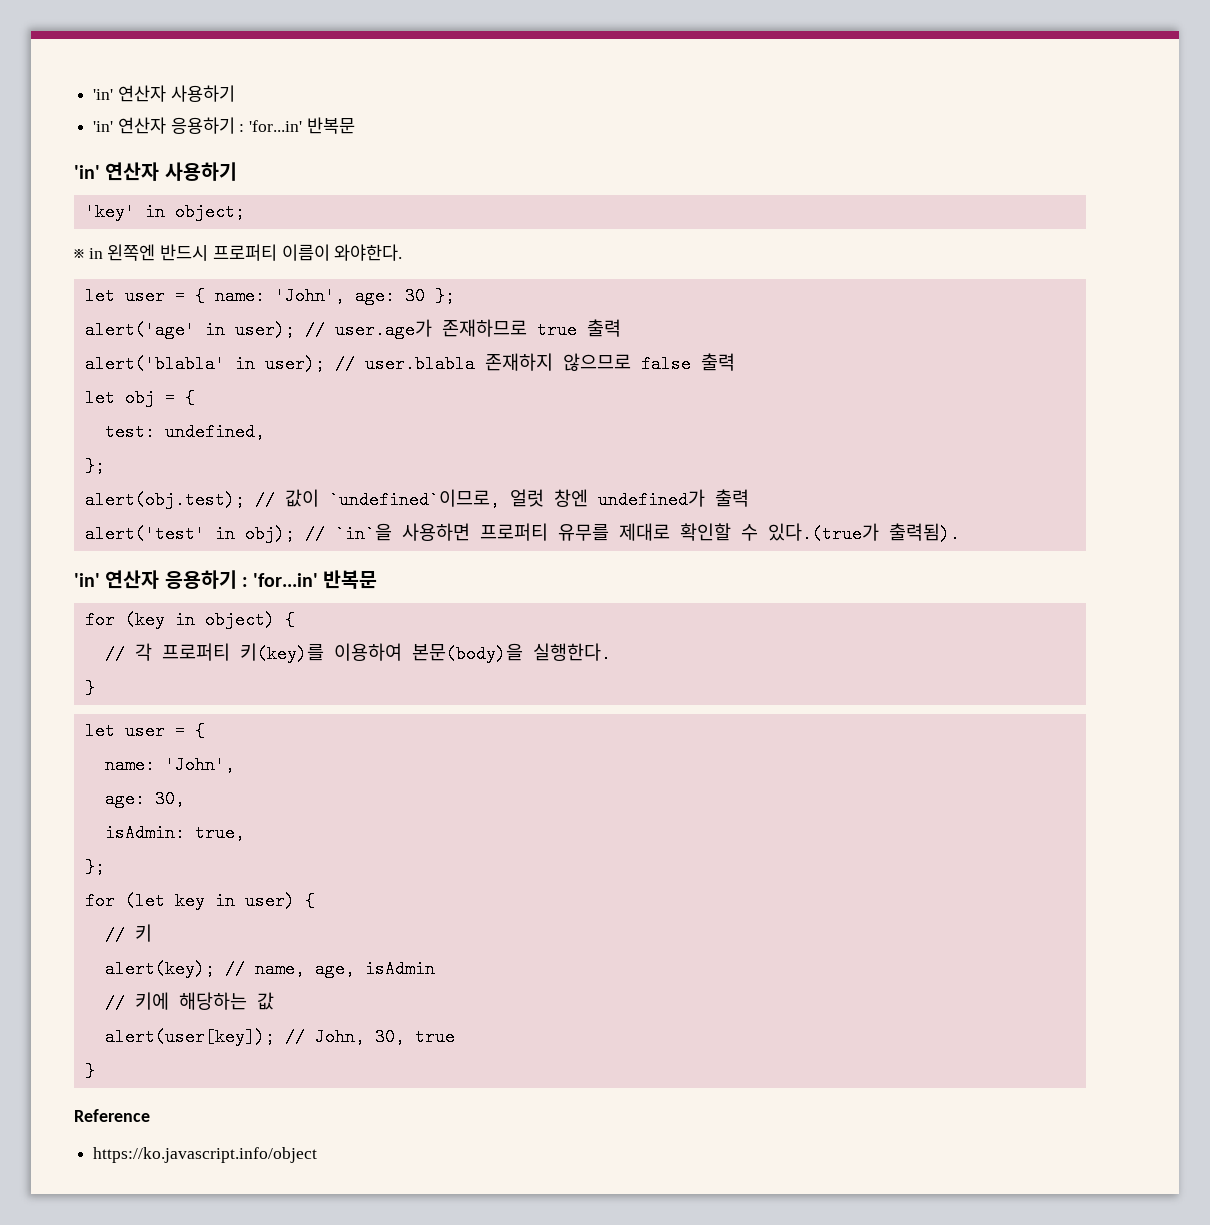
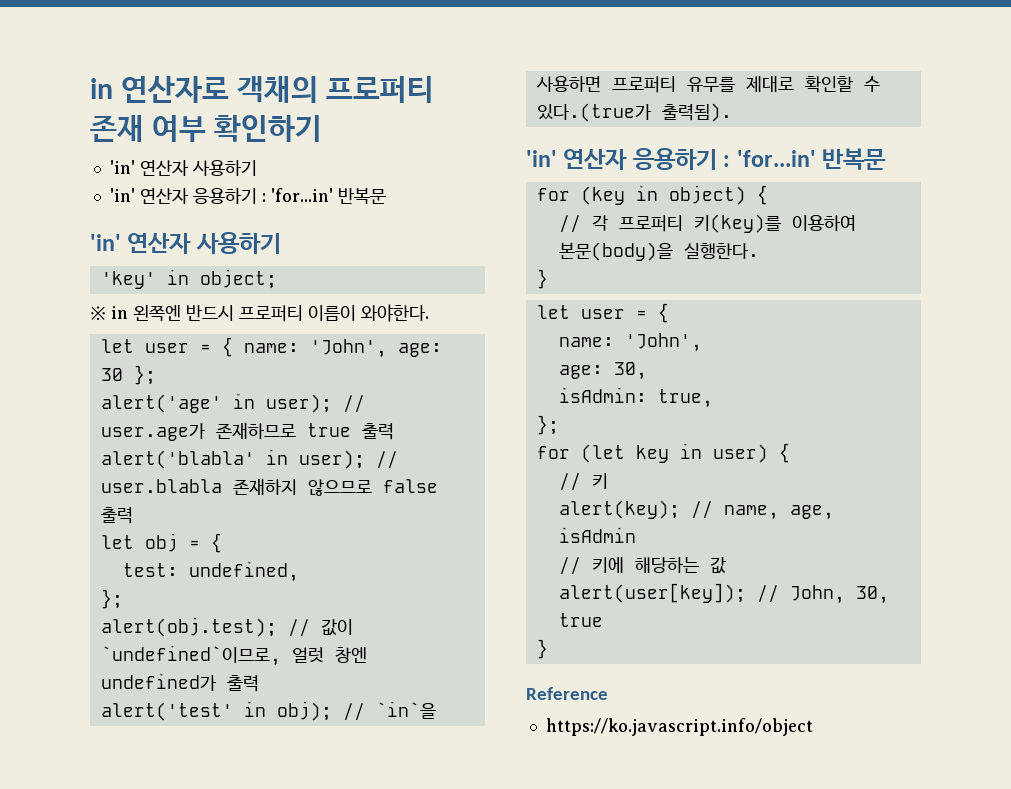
(93, 94) none -> [90,76,435,103] [90,115,323,142] in 연산자로 객채의 프로퍼티 존재 여부 확인하기 //

